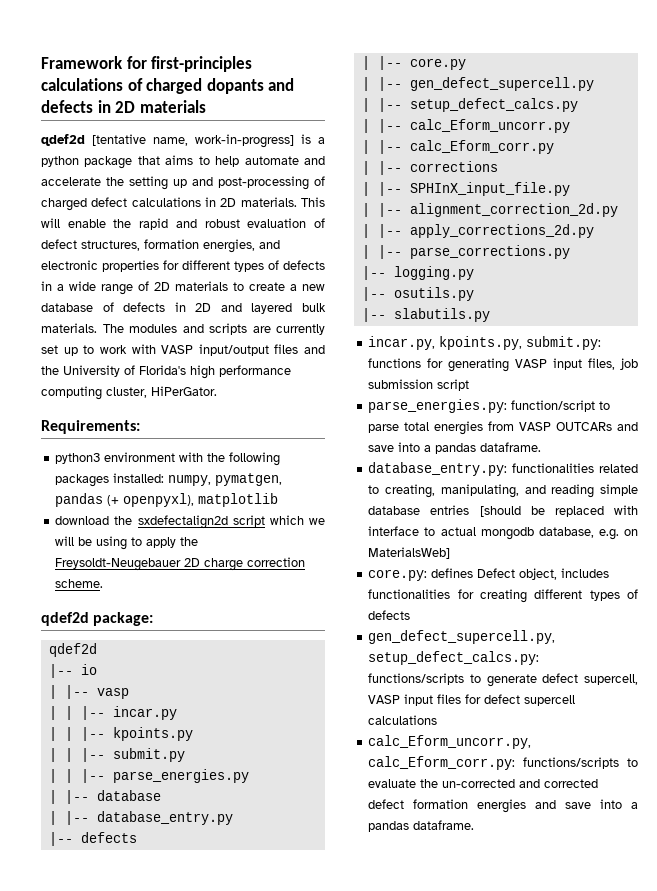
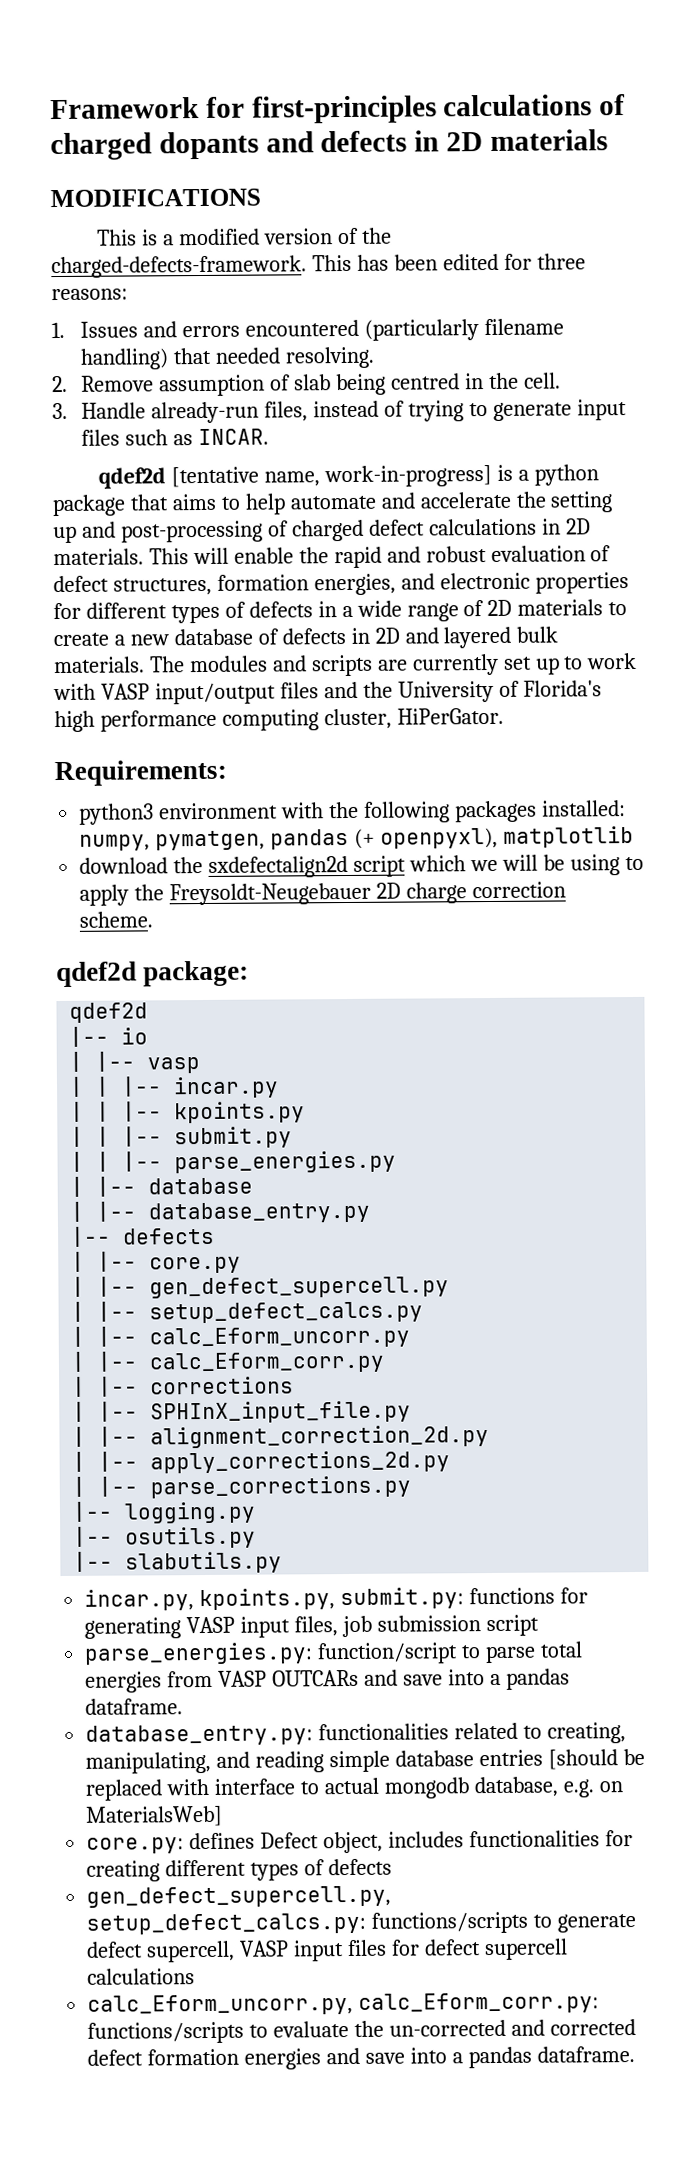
(206, 106) none -> [50,188,261,208] [97,227,393,246] [51,253,586,279] [51,288,128,301] [51,318,565,341] [80,346,376,370] [52,372,561,397] [52,399,627,424] [81,428,270,446] // MODIFICATIONS // This is a modified version of the charged-defects-framework. This has been edited for three reasons: // 1. Issues and errors encountered (particularly filename handling) that needed resolving. // 2. Remove assumption of slab being centred in the cell. // 3. Handle already-run files, instead of trying to generate input files such as INCAR.

